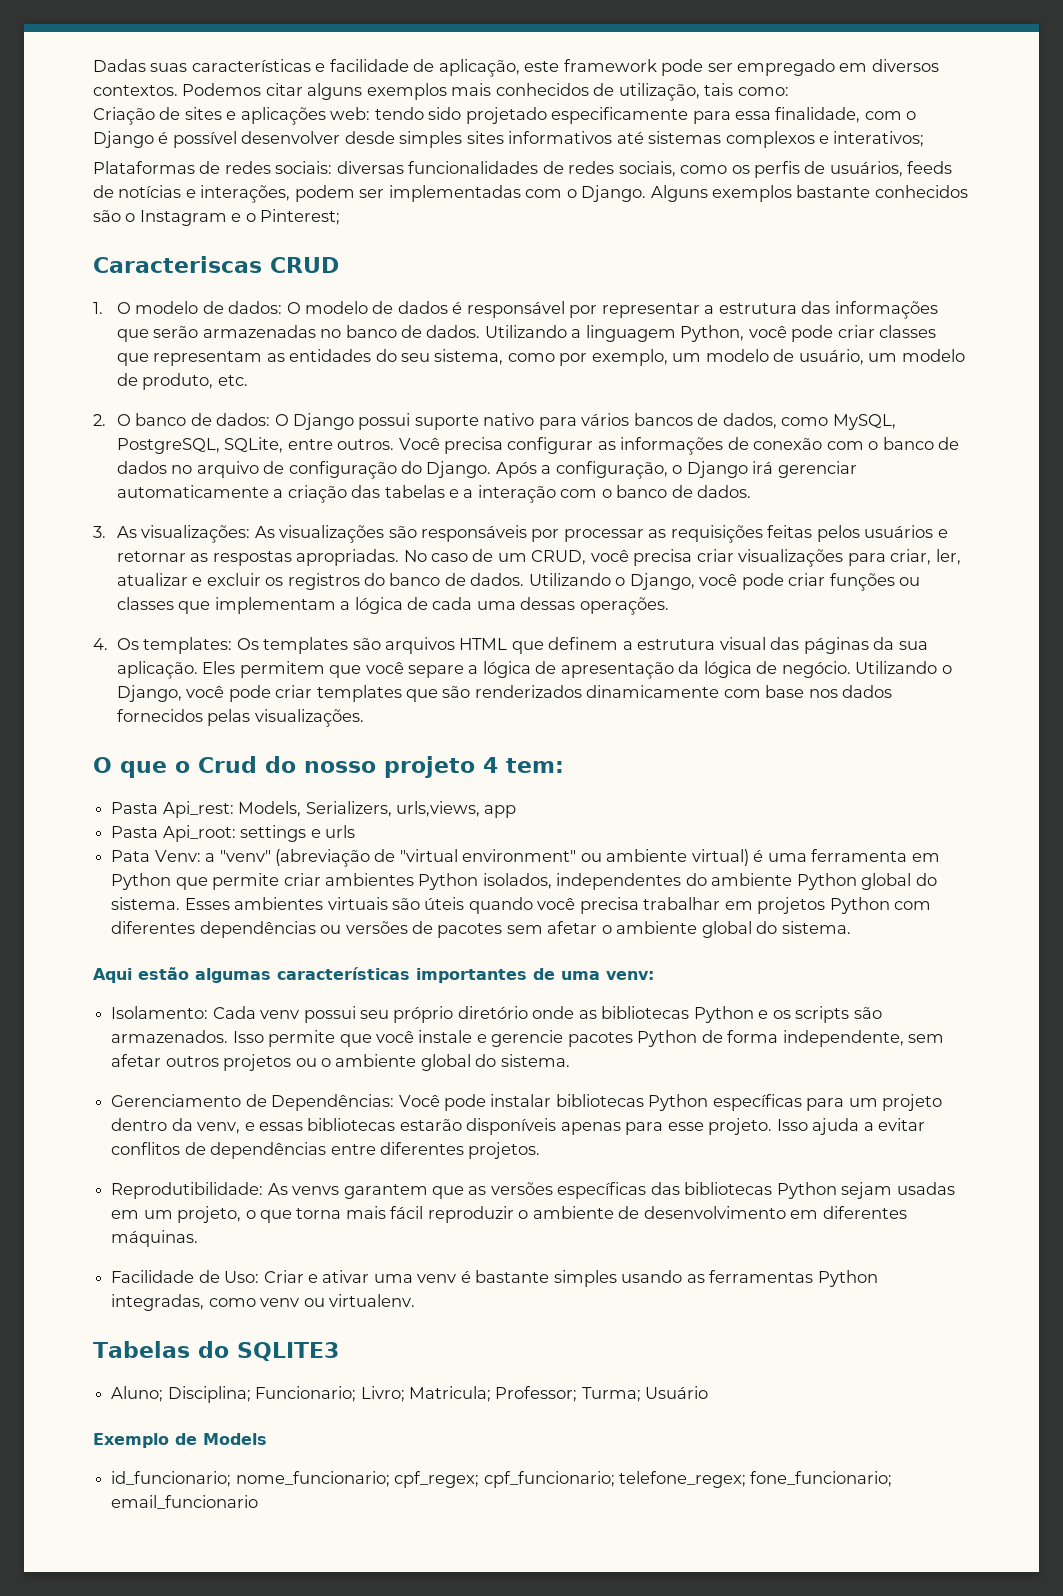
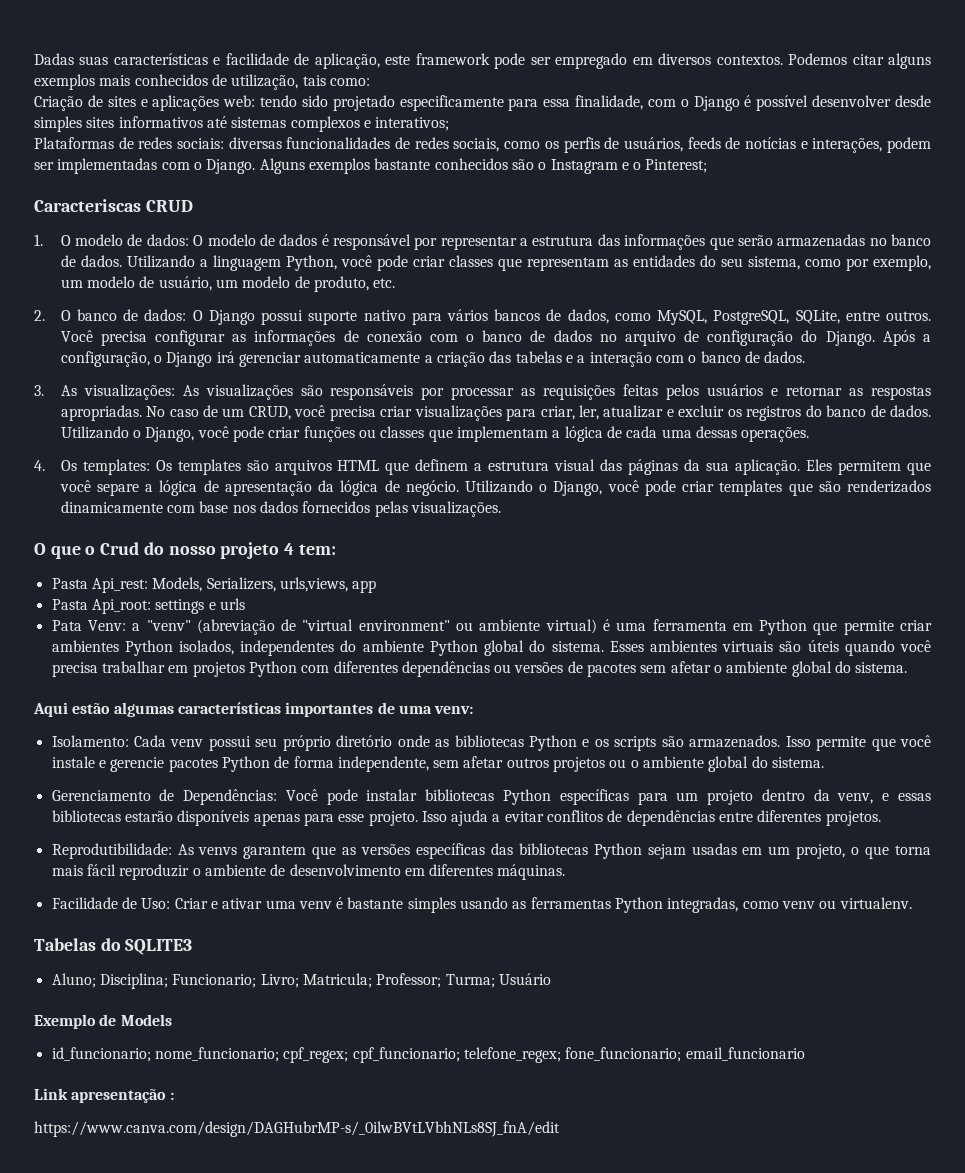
(259, 1502) none -> [34,1088,174,1103] [34,1121,560,1137] // Link apresentação : // https://www.canva.com/design/DAGHubrMP-s/_0ilwBVtLVbhNLs8SJ_fnA/edit

